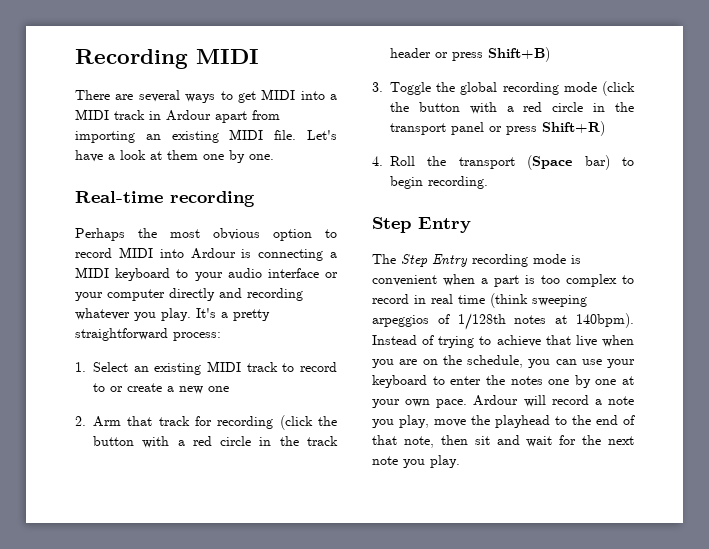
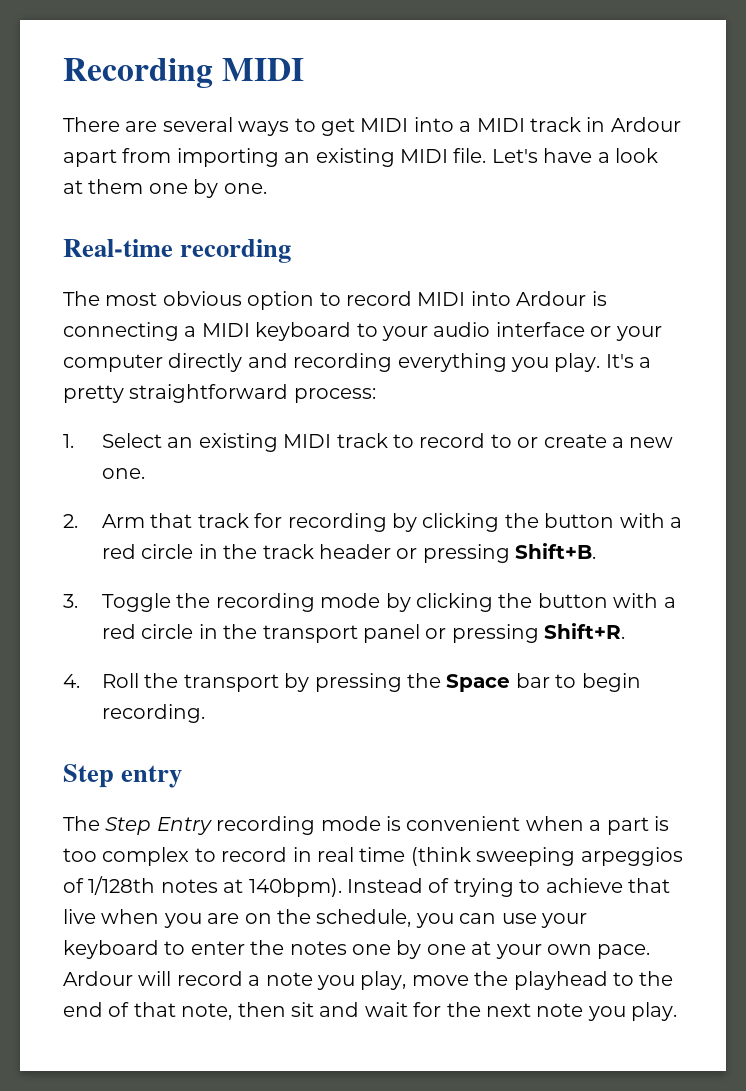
[75,228,157,241] Perhaps the -> [63,291,100,306] The
[75,308,130,320] whatever -> [397,353,507,372] everything
[208,386,229,392] one -> [101,468,145,479] one.
[279,415,313,430] (click -> [391,513,500,532] by clicking
[452,47,550,62] press Shift+B) -> [422,543,597,563] pressing Shift+B.
[460,81,635,96] global recording mode (click -> [215,593,493,612] recording mode by clicking
[506,121,605,136] press Shift+R) -> [451,623,626,643] pressing Shift+R.
[527,155,610,170] (Space bar) -> [284,673,550,692] by pressing the Space bar
[418,217,471,233] Entry -> [121,765,183,788] entry

